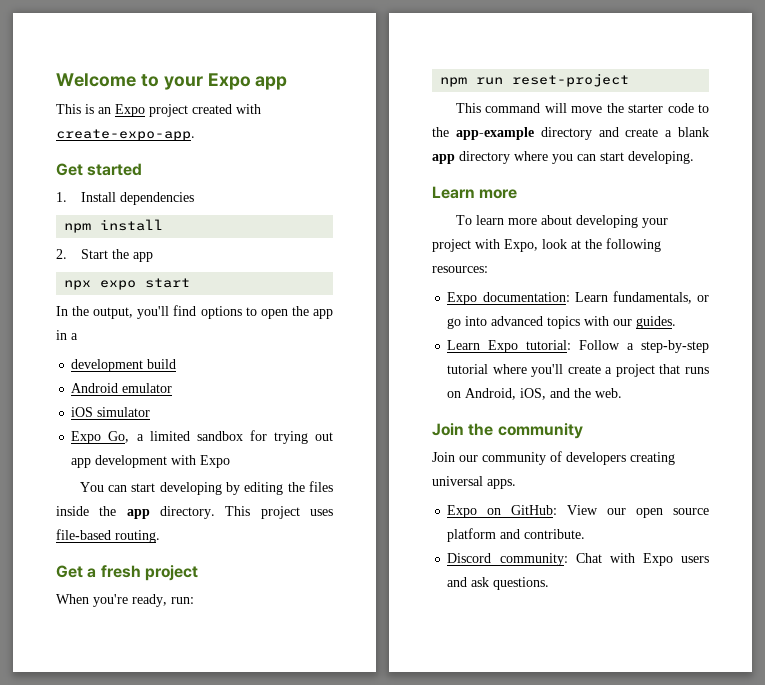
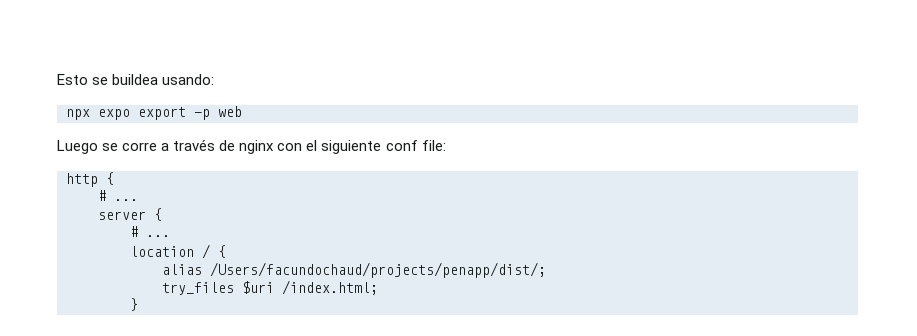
[56,73,288,90] [56,104,261,117] [56,129,195,141] [56,163,143,176] [56,192,194,205] [64,219,164,233] [56,249,153,262] [64,278,191,290] [56,305,333,319] [56,330,78,340] [71,359,177,372] [71,383,173,393] [71,407,151,417] [71,430,333,444] [71,455,231,468] [79,481,333,495] [56,506,333,519] [56,529,160,543] [56,565,198,581] [56,594,194,607] [440,73,630,87] [455,103,709,113] [432,127,709,140] [432,151,694,164] [432,186,518,199] [455,215,668,228] [432,238,661,252] [432,266,488,273] [447,291,709,305] [447,316,677,329] [447,340,709,353] [447,364,709,377] [447,388,623,400] [432,423,583,439] [432,451,675,465] [432,476,516,489] [447,505,709,518] [447,528,586,542] [447,553,709,566] [447,577,550,590] Welcome to your Expo app // This is an Expo project created with create-expo-app. // Get started // 1. Install dependencies // npm install // 2. Start the app // npx expo start // In the output, you'll find options to open the app in a // development build // Android emulator // iOS simulator // Expo Go, a limited sandbox for trying out app development with Expo // You can start developing by editing the files inside the app directory. This project uses file-based routing. // Get a fresh project // When you're ready, run: // npm run reset-project // This command will move the starter code to the app-example directory and create a blank app directory where you can start developing. // Learn more // To learn more about developing your project with Expo, look at the following resources: // Expo documentation: Learn fundamentals, or go into advanced topics with our guides. // Learn Expo tutorial: Follow a step-by-step tutorial where you'll create a project that runs on Android, iOS, and the web. // Join the community // Join our community of developers creating universal apps. // Expo on GitHub: View our open source platform and contribute. // Discord community: Chat with Expo users and ask questions. -> [57,74,215,85] [66,106,242,120] [57,139,446,154] [66,172,114,187] [98,190,138,201] [98,208,162,221] [130,226,170,237] [130,244,226,259] [162,262,546,278] [162,280,378,295] [130,298,138,311] Esto se buildea usando: // npx expo export -p web // Luego se corre a través de nginx con el siguiente conf file: // http { // # ... // server { // # ... // location / { // alias /Users/facundochaud/projects/penapp/dist/; // try_files $uri /index.html; // }

